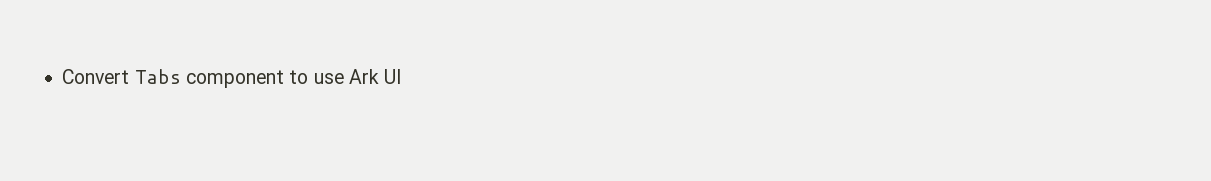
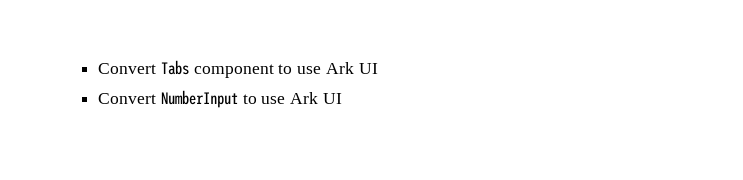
(402, 76) none -> [98,90,342,108] // Convert NumberInput to use Ark UI

